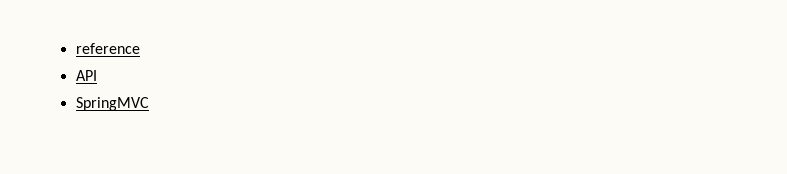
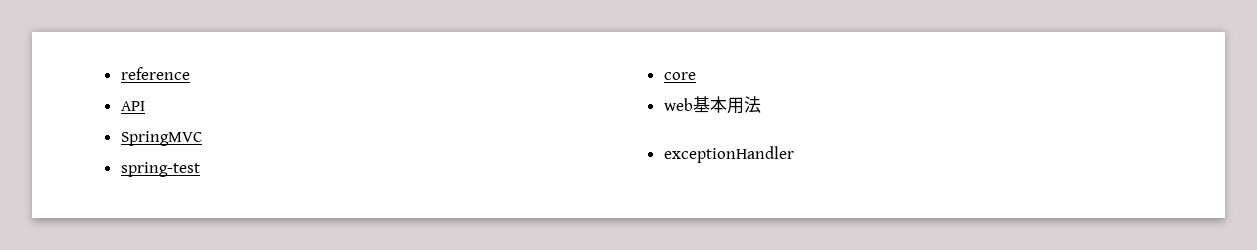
(149, 104) none -> [120,162,200,177] [663,72,696,80] [663,96,761,114] [663,146,794,163] // spring-test // core // web基本用法 // exceptionHandler

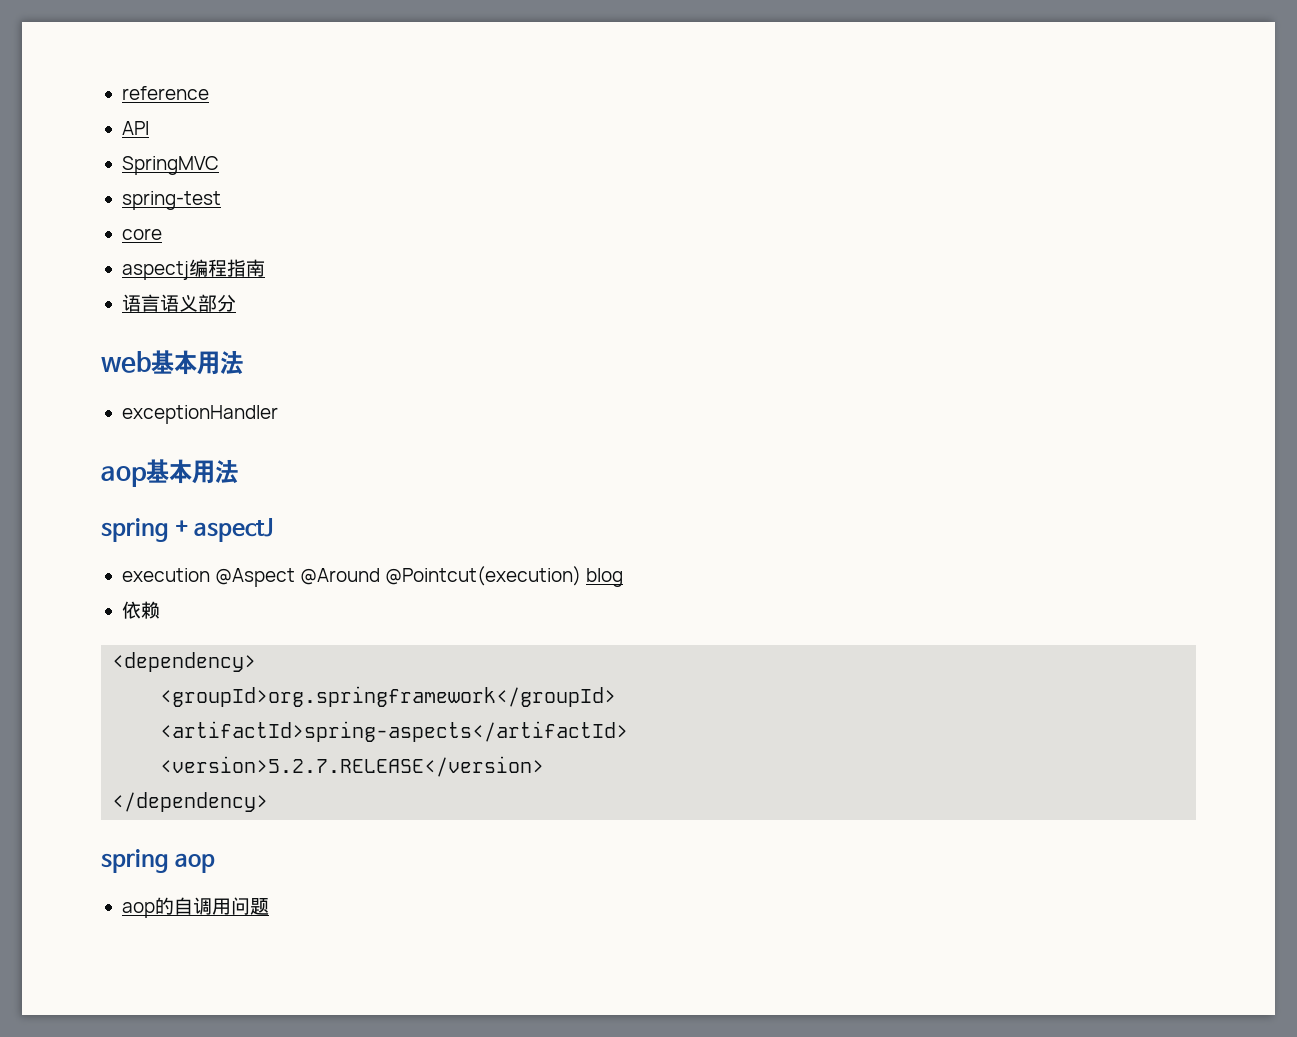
[663,96,761,114] [663,146,794,163] web基本用法 // exceptionHandler -> [121,259,265,280] [121,294,236,312] [101,350,243,375] [121,405,278,424] [101,459,238,487] [101,518,274,542] [121,566,624,587] [121,601,160,619] [112,652,257,672] [160,686,617,707] [160,721,629,742] [160,756,545,777] [112,792,269,812] [101,849,216,873] [121,897,269,918] aspectj编程指南 // 语言语义部分 // web基本用法 // exceptionHandler // aop基本用法 // spring + aspectJ // execution @Aspect @Around @Pointcut(execution) blog // 依赖 // <dependency> // <groupId>org.springframework</groupId> // <artifactId>spring-aspects</artifactId> // <version>5.2.7.RELEASE</version> // </dependency> // spring aop // aop的自调用问题

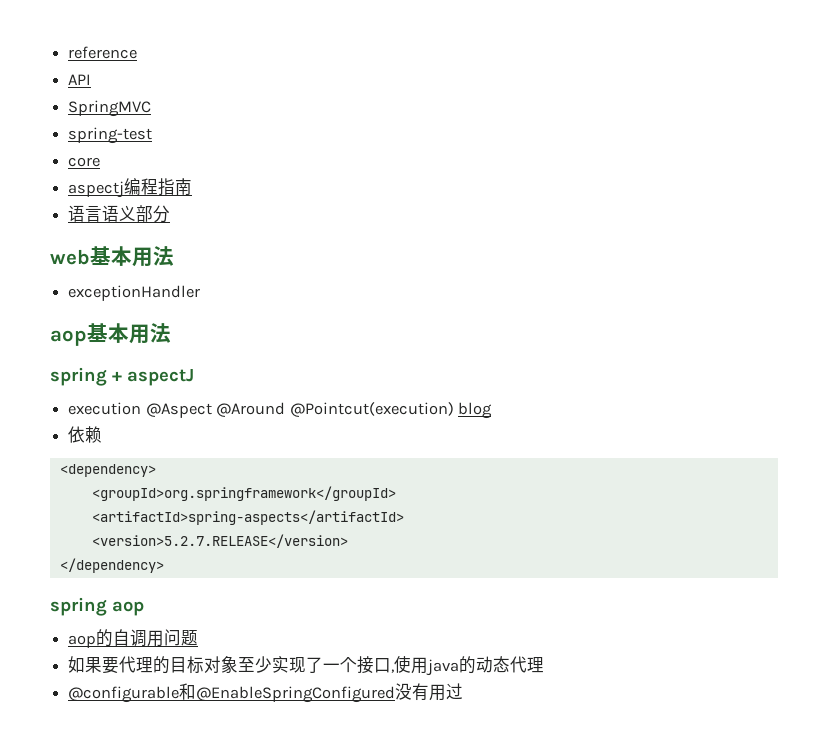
(269, 906) none -> [68,656,545,676] [68,683,464,703] // 如果要代理的目标对象至少实现了一个接口,使用java的动态代理 // @configurable和@EnableSpringConfigured没有用过

